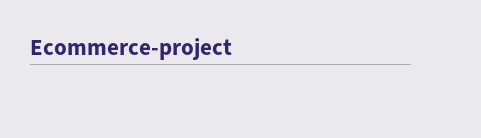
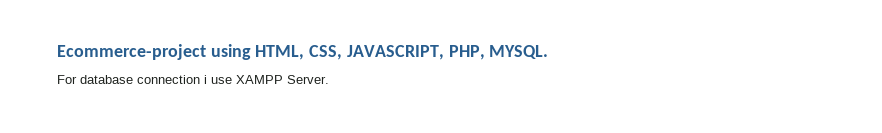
(232, 49) none -> [210,44,549,60] [57,75,329,84] using HTML, CSS, JAVASCRIPT, PHP, MYSQL. // For database connection i use XAMPP Server.

